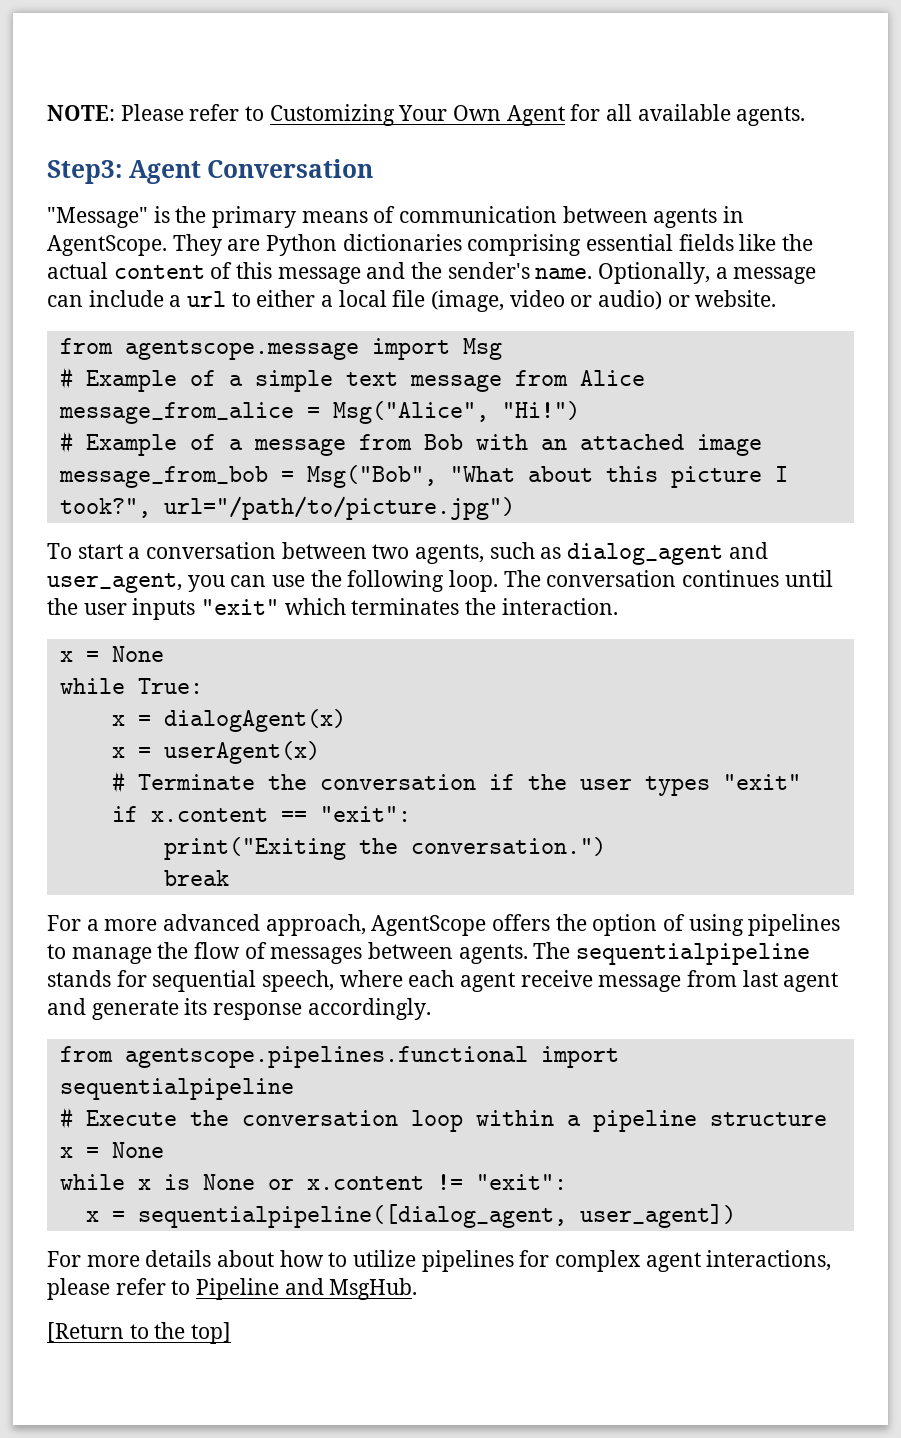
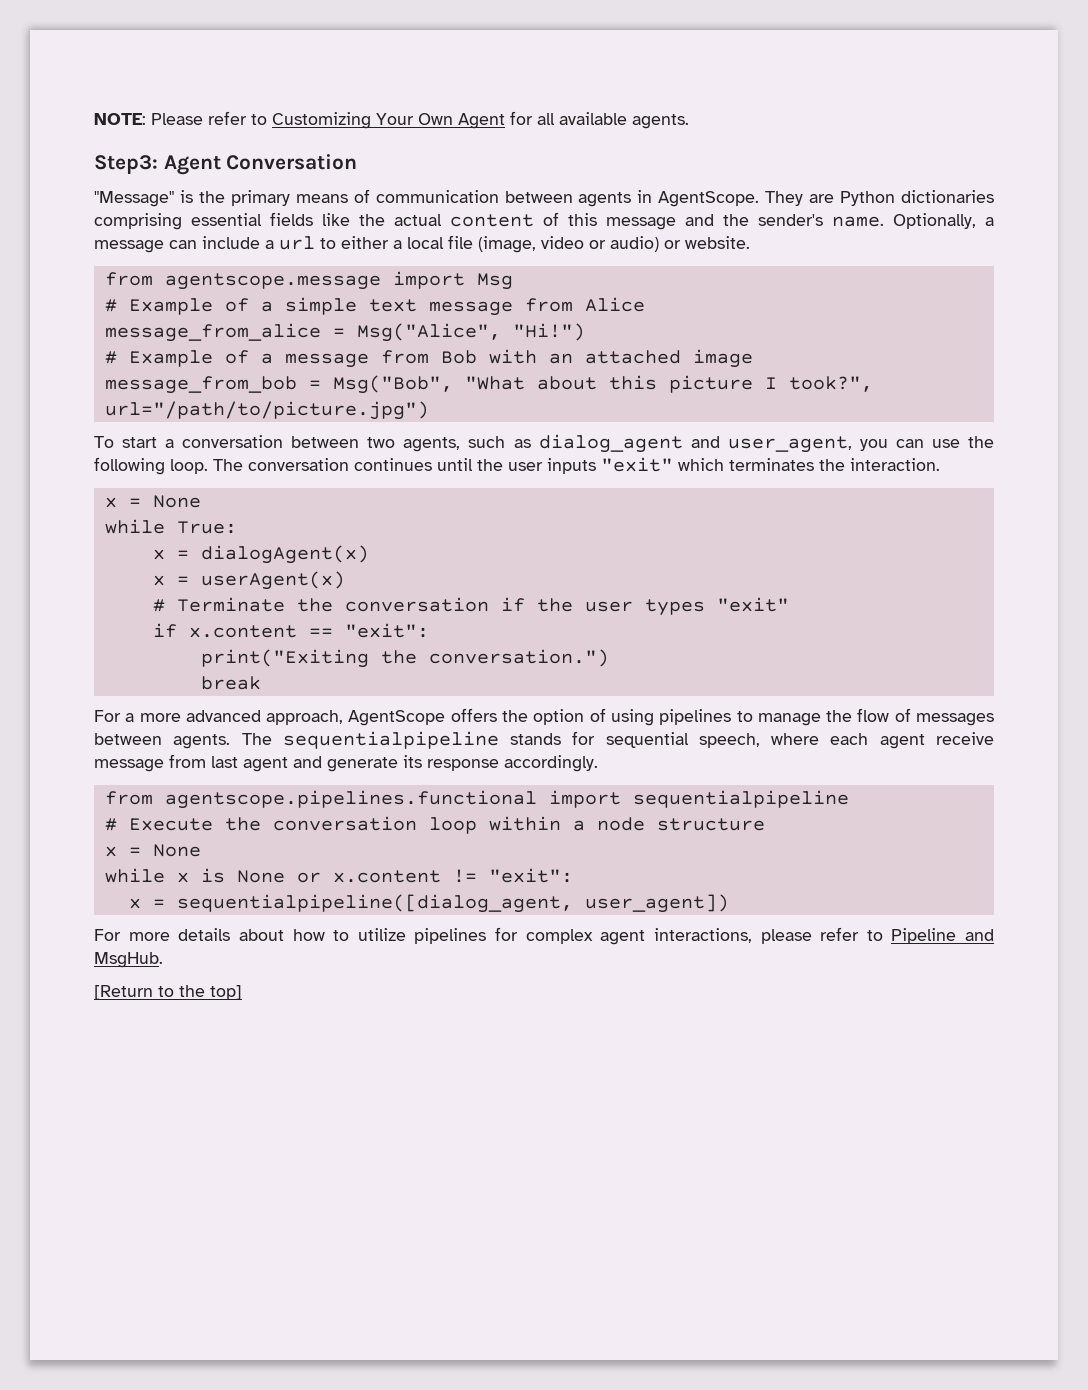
[592,1110,697,1132] pipeline -> [596,817,645,831] node

